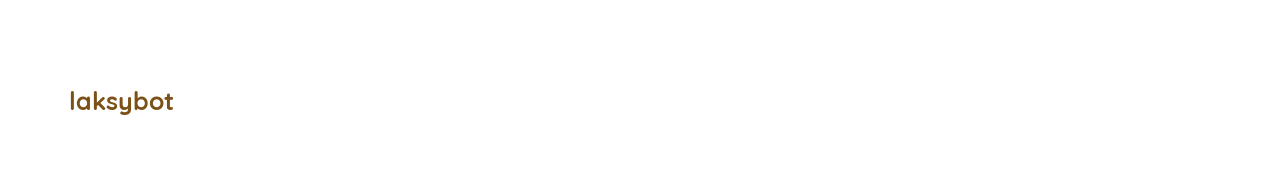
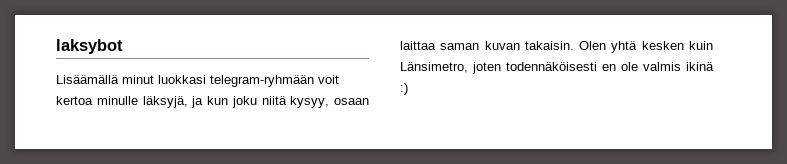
(174, 103) none -> [56,75,339,87] [56,96,369,108] [400,41,713,53] [400,62,714,74] [400,83,408,95] // Lisäämällä minut luokkasi telegram-ryhmään voit kertoa minulle läksyjä, ja kun joku niitä kysyy, osaan laittaa saman kuvan takaisin. Olen yhtä kesken kuin Länsimetro, joten todennäköisesti en ole valmis ikinä :)

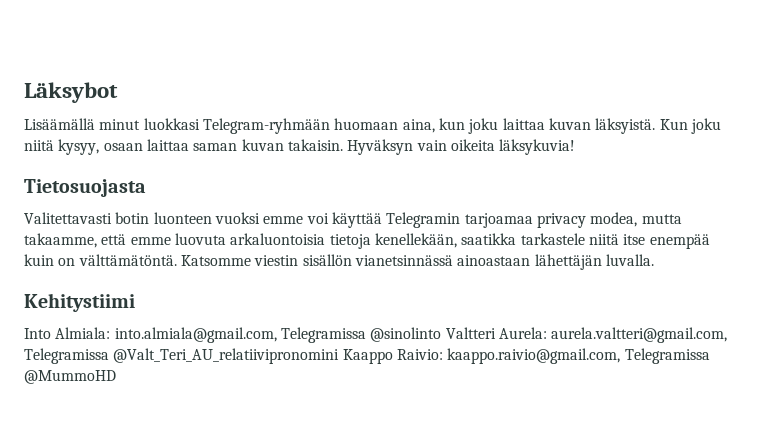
[56,39,123,54] laksybot -> [24,82,118,103] Läksybot
[210,75,339,87] [56,96,228,108] telegram-ryhmään voit kertoa minulle läksyjä, ja kun -> [202,118,688,134] Telegram-ryhmään huomaan aina, kun joku laittaa kuvan läksyistä. Kun
[579,41,713,53] [400,62,714,74] [400,83,408,95] Olen yhtä kesken kuin Länsimetro, joten todennäköisesti en ole valmis ikinä :) -> [347,139,576,155] [24,179,146,197] [24,212,682,228] [24,233,710,249] [24,254,654,270] [24,293,135,312] [24,327,728,343] [24,348,710,364] [24,370,116,384] Hyväksyn vain oikeita läksykuvia! // Tietosuojasta // Valitettavasti botin luonteen vuoksi emme voi käyttää Telegramin tarjoamaa privacy modea, mutta takaamme, että emme luovuta arkaluontoisia tietoja kenellekään, saatikka tarkastele niitä itse enempää kuin on välttämätöntä. Katsomme viestin sisällön vianetsinnässä ainoastaan lähettäjän luvalla. // Kehitystiimi // Into Almiala: into.almiala@gmail.com, Telegramissa @sinolinto Valtteri Aurela: aurela.valtteri@gmail.com, Telegramissa @Valt_Teri_AU_relatiivipronomini Kaappo Raivio: kaappo.raivio@gmail.com, Telegramissa @MummoHD

